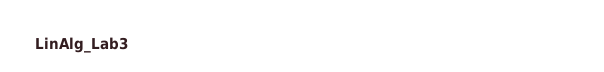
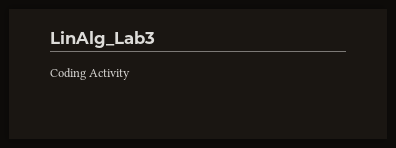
(128, 45) none -> [50,68,131,80] // Coding Activity

